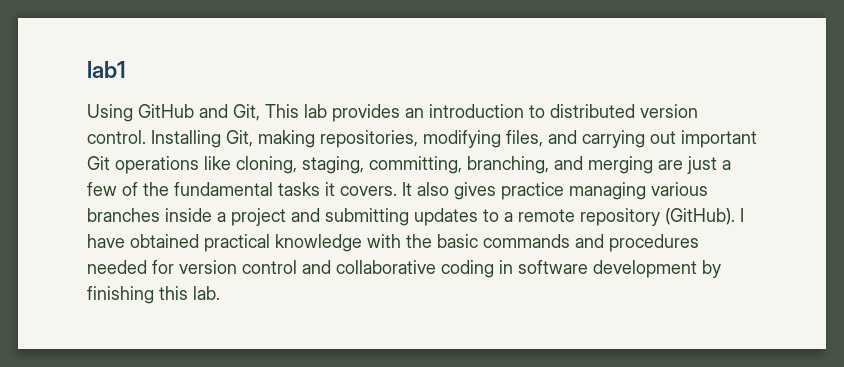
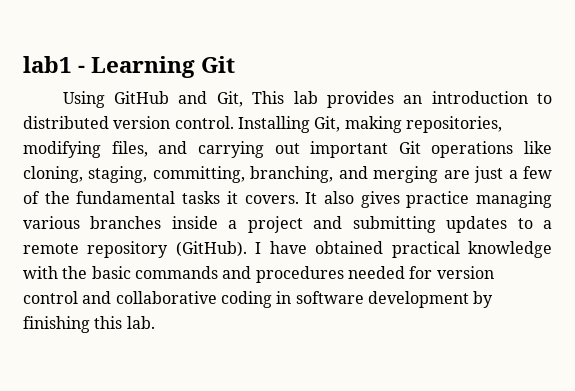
(126, 69) none -> [78,56,236,78] - Learning Git

